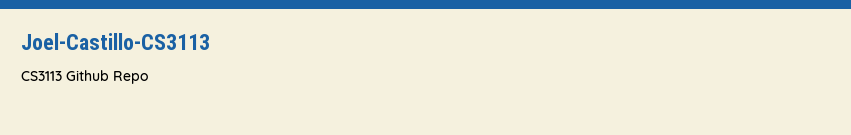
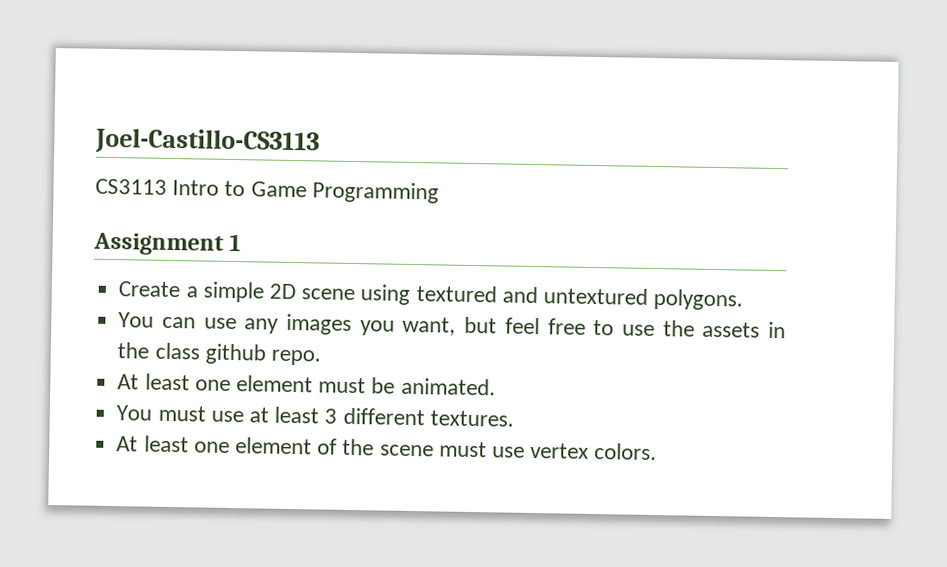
[66,70,148,84] Github Repo -> [172,179,439,204] [93,232,242,256] [118,281,744,311] [118,312,786,339] [117,342,321,366] [117,373,496,396] [116,405,514,427] [116,435,658,461] Intro to Game Programming // Assignment 1 // Create a simple 2D scene using textured and untextured polygons. // You can use any images you want, but feel free to use the assets in the class github repo. // At least one element must be animated. // You must use at least 3 different textures. // At least one element of the scene must use vertex colors.

